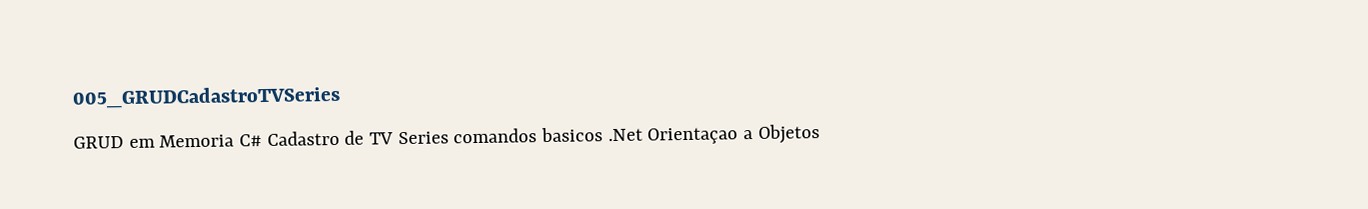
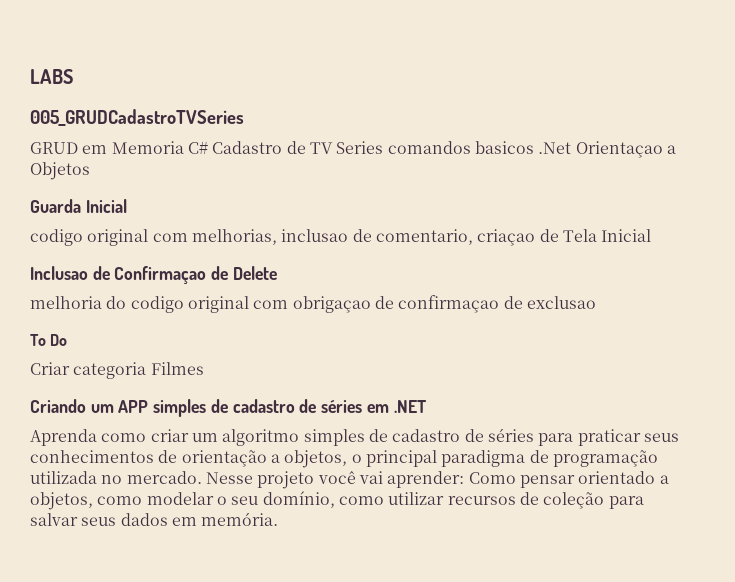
(72, 97) none -> [30,69,73,84] LABS //
(820, 134) none -> [30,199,127,213] [30,229,652,246] [30,266,277,284] [30,295,596,313] [30,334,68,346] [30,362,204,379] [30,399,427,417] [30,428,679,446] [30,450,658,468] [30,471,669,489] [30,491,644,510] [30,512,279,526] // Guarda Inicial // codigo original com melhorias, inclusao de comentario, criaçao de Tela Inicial // Inclusao de Confirmaçao de Delete // melhoria do codigo original com obrigaçao de confirmaçao de exclusao // To Do // Criar categoria Filmes // Criando um APP simples de cadastro de séries em .NET // Aprenda como criar um algoritmo simples de cadastro de séries para praticar seus conhecimentos de orientação a objetos, o principal paradigma de programação utilizada no mercado. Nesse projeto você vai aprender: Como pensar orientado a objetos, como modelar o seu domínio, como utilizar recursos de coleção para salvar seus dados em memória.

